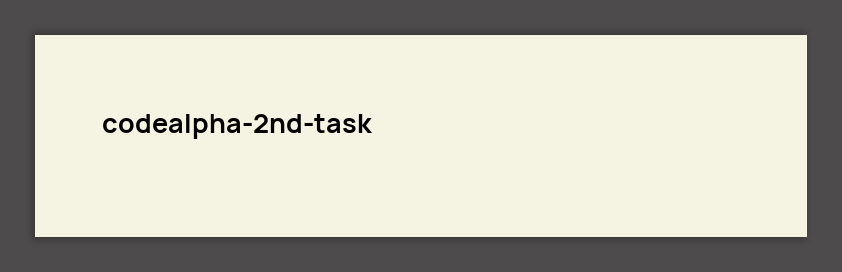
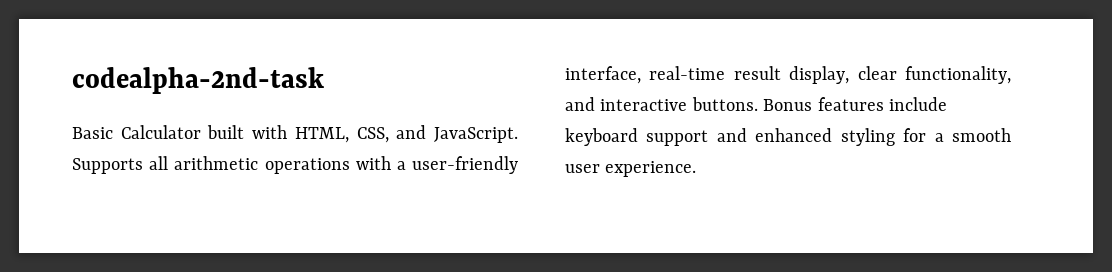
(373, 126) none -> [72,125,518,143] [72,156,518,174] [565,66,1011,84] [565,97,947,111] [565,128,1011,146] [565,161,697,177] // Basic Calculator built with HTML, CSS, and JavaScript. Supports all arithmetic operations with a user-friendly interface, real-time result display, clear functionality, and interactive buttons. Bonus features include keyboard support and enhanced styling for a smooth user experience.

